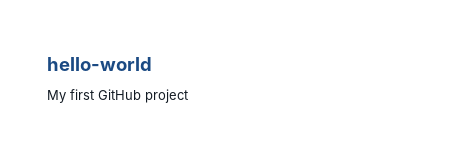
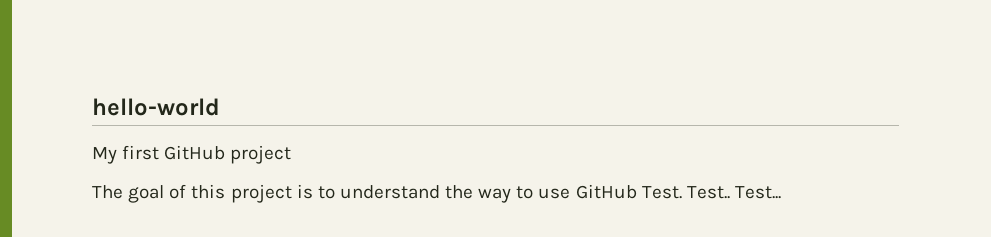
(188, 96) none -> [92,184,781,203] // The goal of this project is to understand the way to use GitHub Test. Test.. Test...

